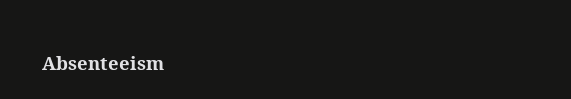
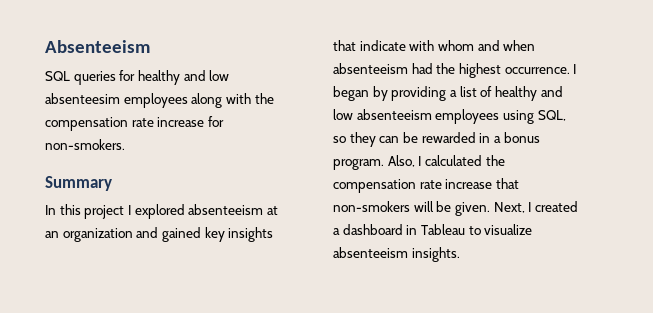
(164, 63) none -> [45,70,230,85] [45,93,274,108] [45,116,224,131] [45,139,125,150] [45,176,112,191] [45,204,278,219] [45,227,274,242] [333,40,536,51] [333,63,577,78] [333,86,563,101] [333,109,566,124] [333,132,540,147] [333,155,505,170] [333,178,519,193] [333,201,578,216] [333,224,533,235] [333,247,460,262] // SQL queries for healthy and low absenteesim employees along with the compensation rate increase for non-smokers. // Summary // In this project I explored absenteeism at an organization and gained key insights that indicate with whom and when absenteeism had the highest occurrence. I began by providing a list of healthy and low absenteeism employees using SQL, so they can be rewarded in a bonus program. Also, I calculated the compensation rate increase that non-smokers will be given. Next, I created a dashboard in Tableau to visualize absenteeism insights.

